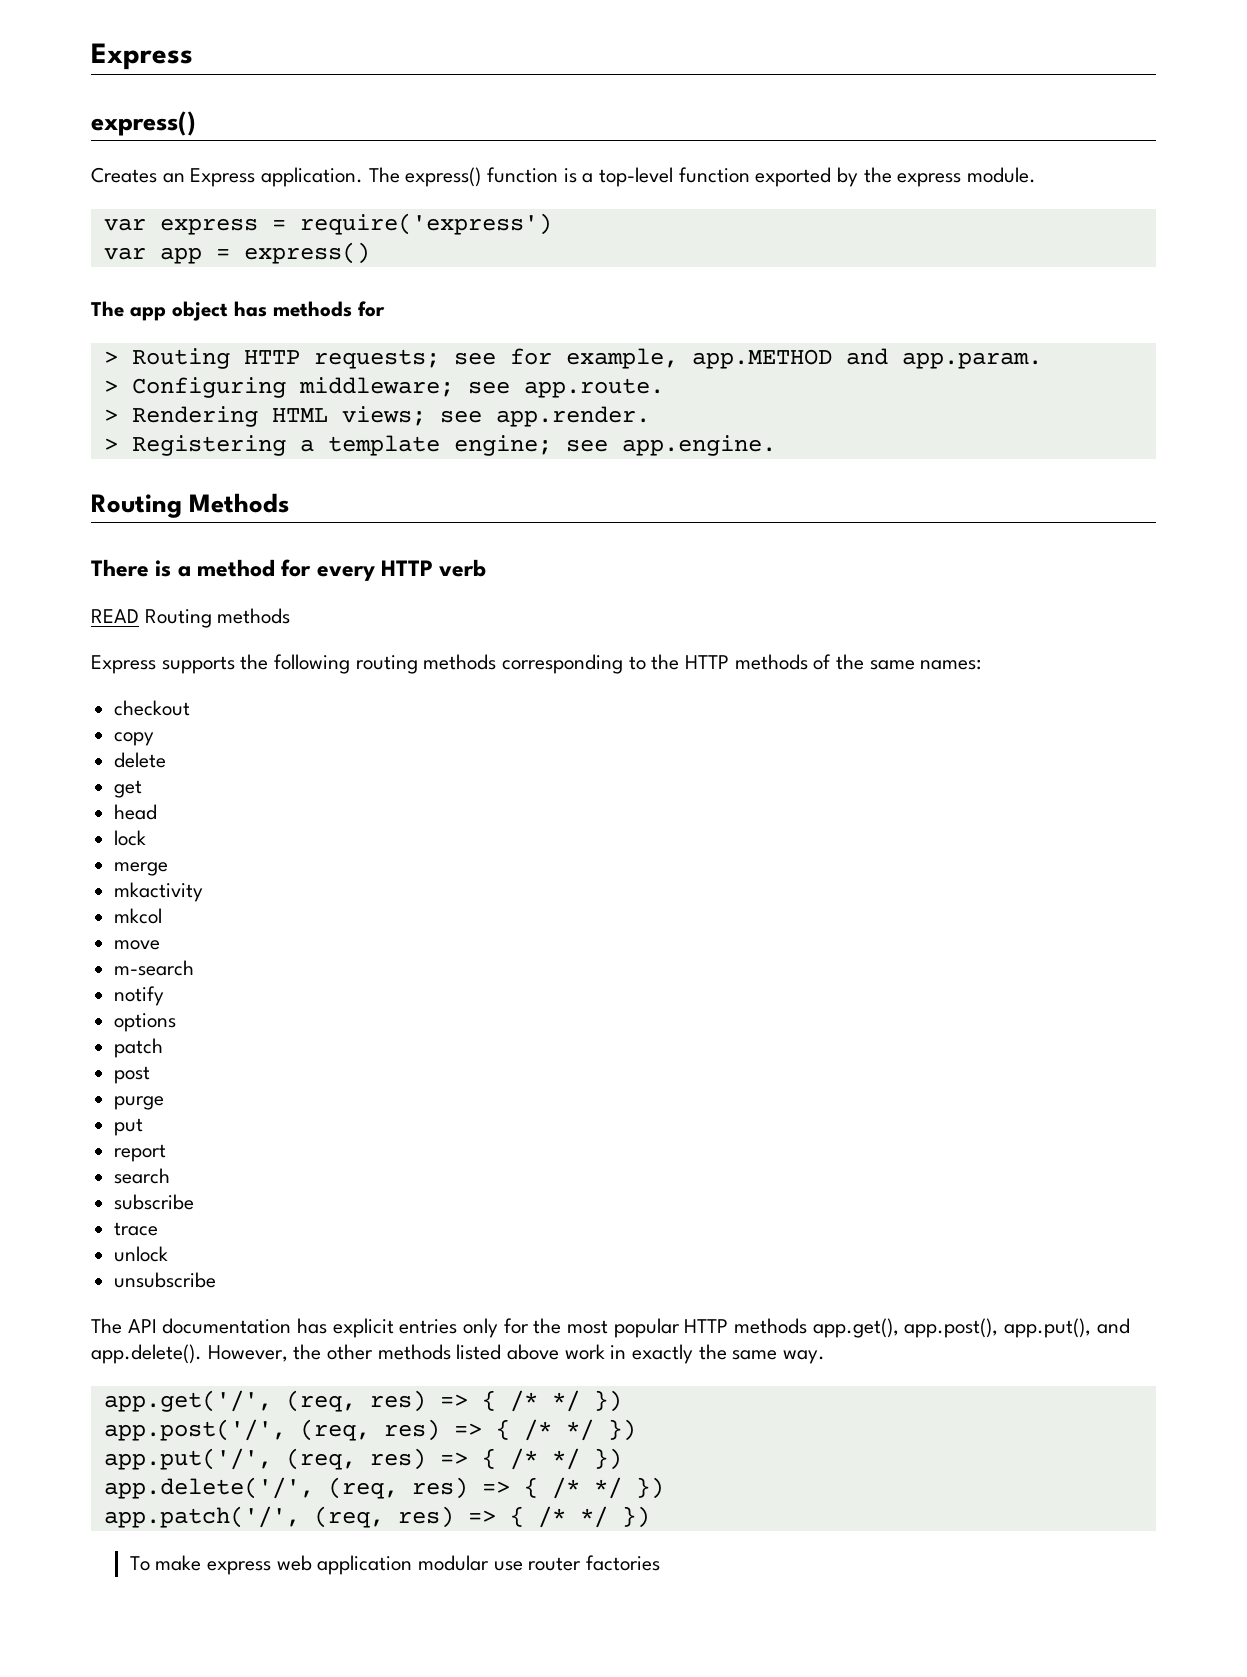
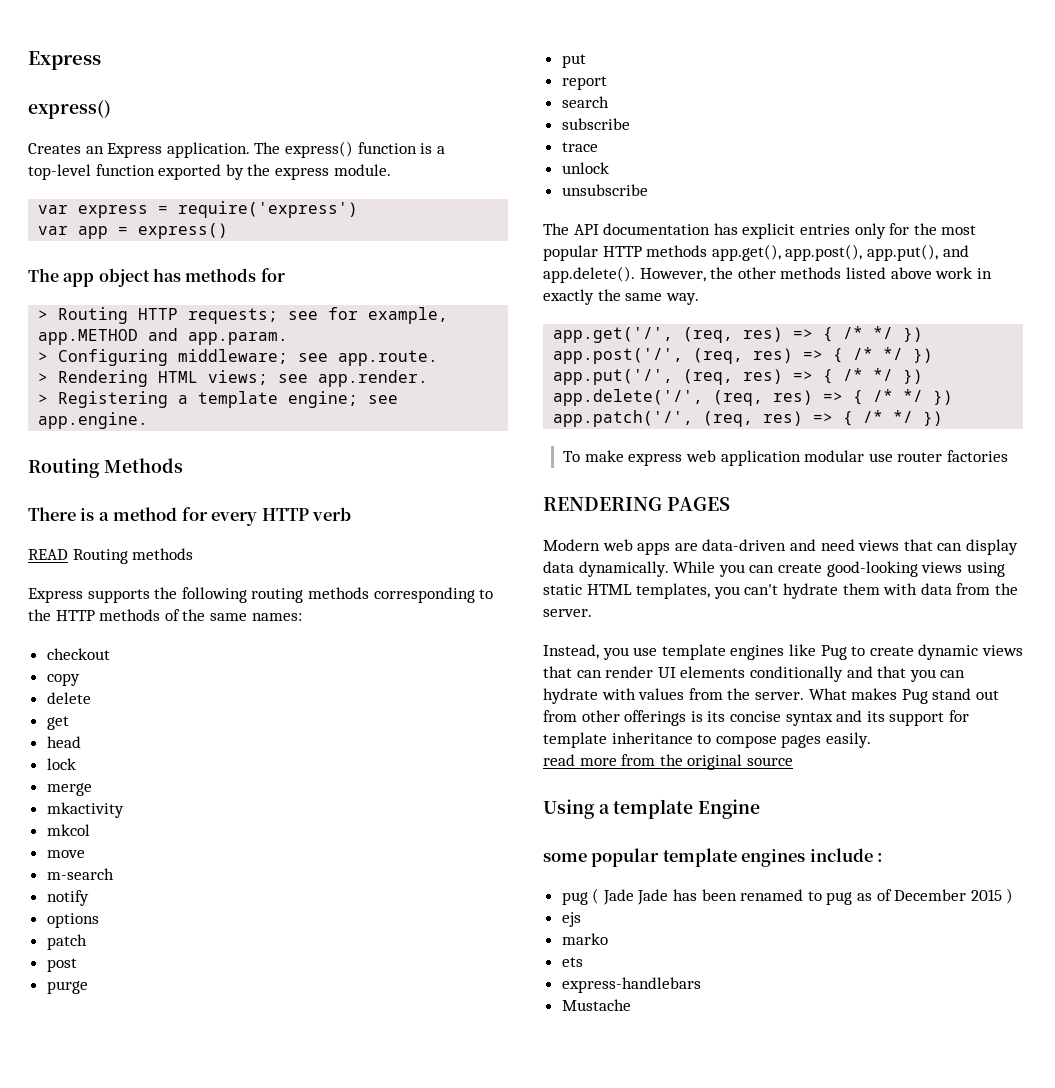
(660, 1563) none -> [543,497,730,511] [543,539,1018,555] [543,561,1005,577] [543,583,1018,599] [543,609,592,617] [543,644,1023,660] [543,666,966,682] [543,688,999,704] [543,710,969,726] [543,732,871,748] [543,754,793,770] [543,799,761,819] [543,848,884,867] [561,888,1014,905] [561,912,581,927] [561,933,608,945] [561,957,583,967] [561,977,701,993] [561,999,631,1011] // RENDERING PAGES // Modern web apps are data-driven and need views that can display data dynamically. While you can create good-looking views using static HTML templates, you can't hydrate them with data from the server. // Instead, you use template engines like Pug to create dynamic views that can render UI elements conditionally and that you can hydrate with values from the server. What makes Pug stand out from other offerings is its concise syntax and its support for template inheritance to compose pages easily. // read more from the original source // Using a template Engine // some popular template engines include : // pug ( Jade Jade has been renamed to pug as of December 2015 ) // ejs // marko // ets // express-handlebars // Mustache

